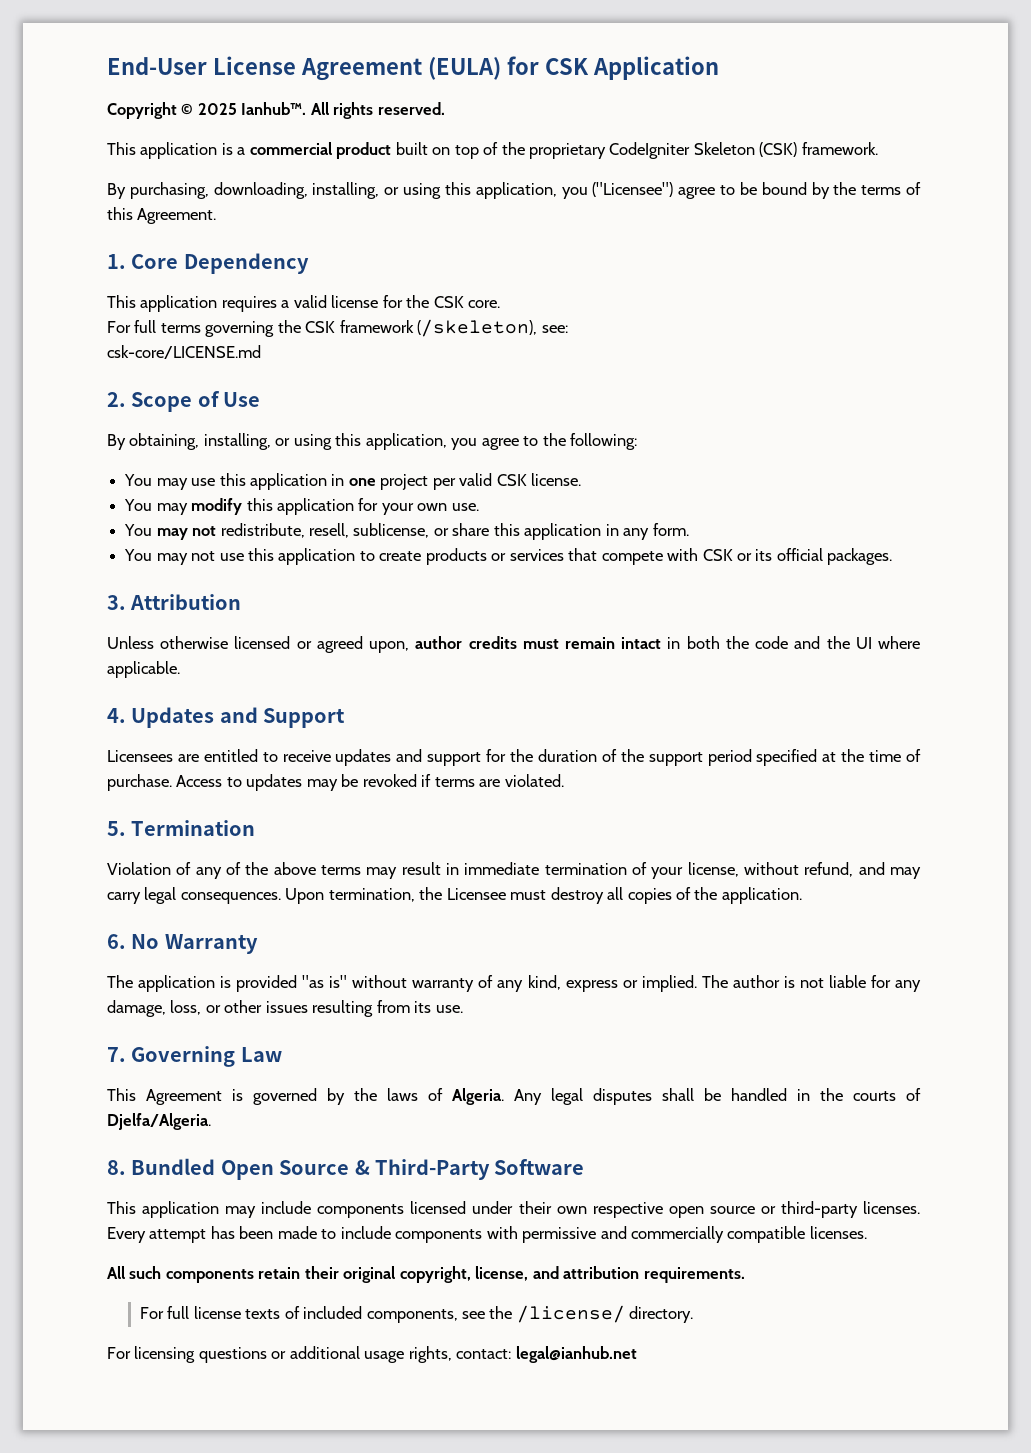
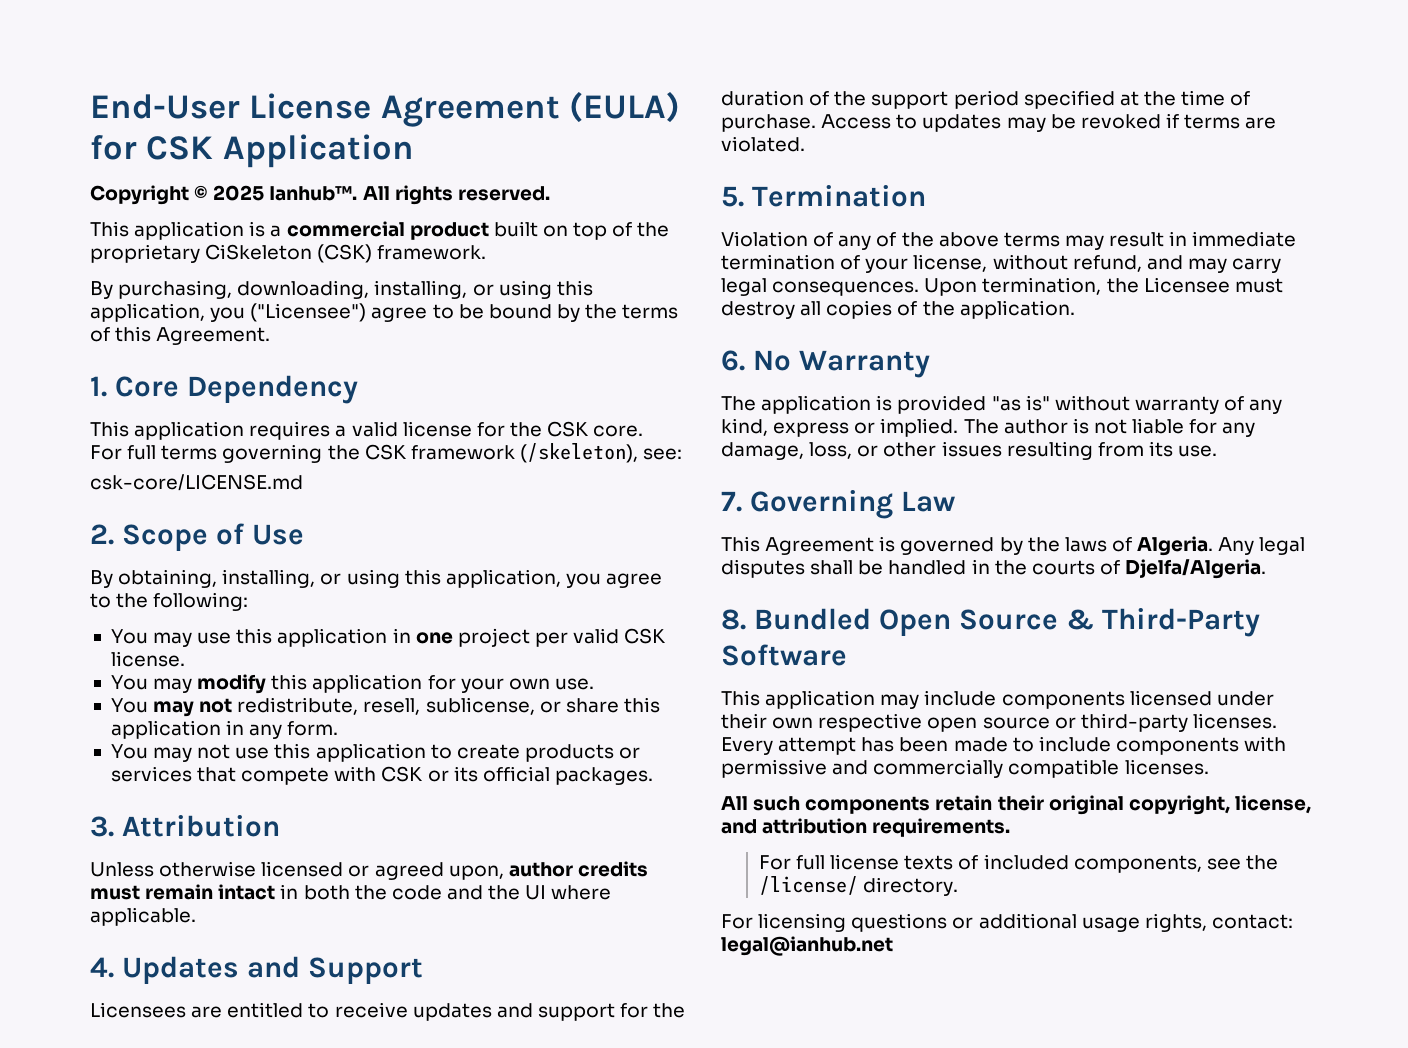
[609,142,755,159] CodeIgniter Skeleton -> [205,244,313,260] CiSkeleton

